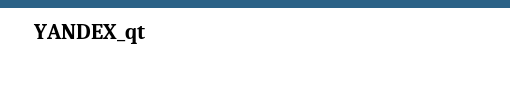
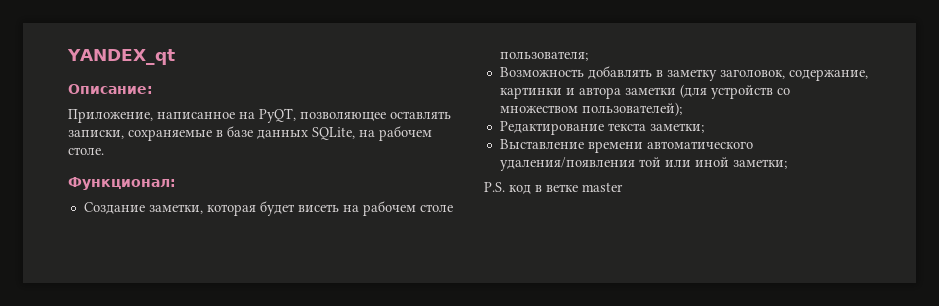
(145, 34) none -> [68,84,153,94] [68,108,451,123] [68,126,432,141] [68,147,104,155] [68,177,176,190] [83,201,453,216] [499,51,588,61] [499,66,868,81] [499,84,790,99] [499,102,682,116] [499,121,704,135] [499,139,753,153] [499,157,787,171] [484,182,623,194] // Описание: // Приложение, написанное на PyQT, позволяющее оставлять записки, сохраняемые в базе данных SQLite, на рабочем столе. // Функционал: // Создание заметки, которая будет висеть на рабочем столе пользователя; // Возможность добавлять в заметку заголовок, содержание, картинки и автора заметки (для устройств со множеством пользователей); // Редактирование текста заметки; // Выставление времени автоматического удаления/появления той или иной заметки; // P.S. код в ветке master

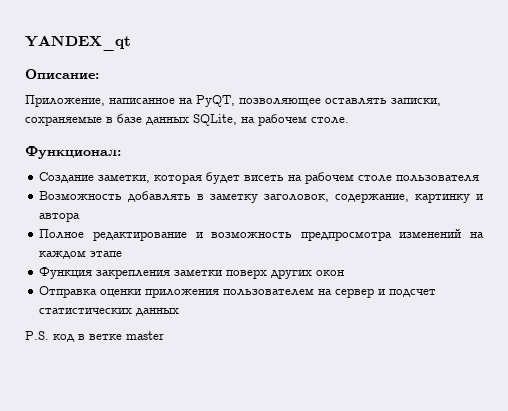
[499,51,588,61] пользователя; -> [396,175,480,182] пользователя
[499,87,562,99] картинки -> [415,193,471,203] картинку
[624,84,790,99] [499,102,682,116] [499,121,704,135] [499,139,753,153] [499,157,787,171] заметки (для устройств со множеством пользователей); // Редактирование текста заметки; // Выставление времени автоматического удаления/появления той или иной заметки; -> [39,229,484,241] [39,250,123,259] [39,267,345,279] [39,286,437,298] [39,308,180,316] // Полное редактирование и возможность предпросмотра изменений на каждом этапе // Функция закрепления заметки поверх других окон // Отправка оценки приложения пользователем на сервер и подсчет статистических данных

